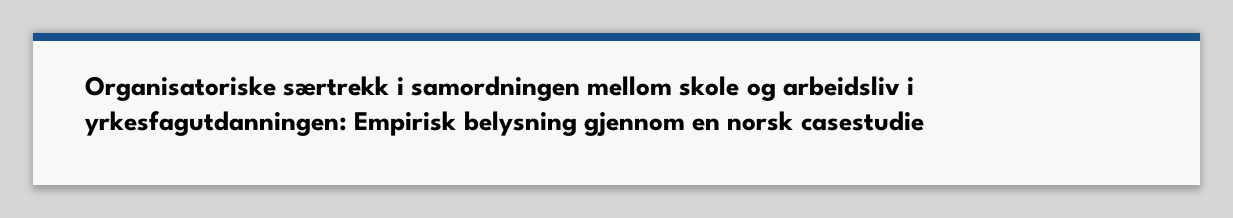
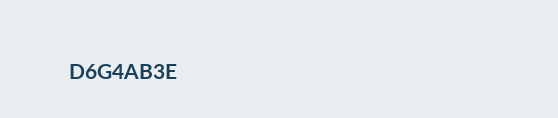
[85,76,915,101] [84,111,924,136] Organisatoriske særtrekk i samordningen mellom skole og arbeidsliv i yrkesfagutdanningen: Empirisk belysning gjennom en norsk casestudie -> [69,64,177,79] D6G4AB3E

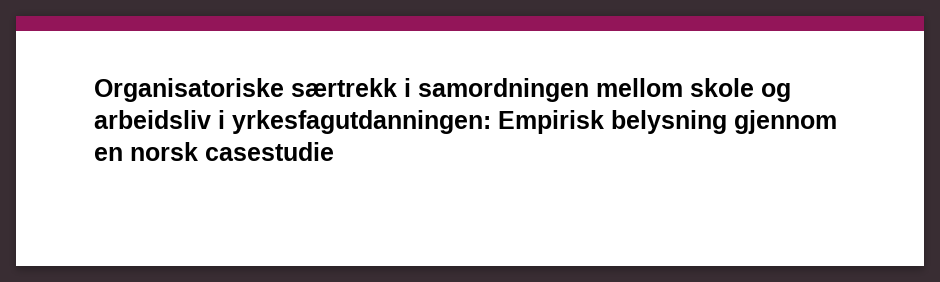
[69,64,177,79] D6G4AB3E -> [94,78,791,102] [94,110,837,134] [94,142,334,161] Organisatoriske særtrekk i samordningen mellom skole og arbeidsliv i yrkesfagutdanningen: Empirisk belysning gjennom en norsk casestudie

